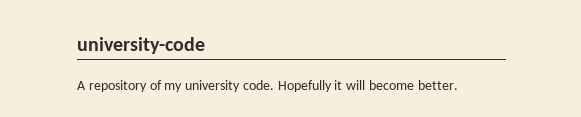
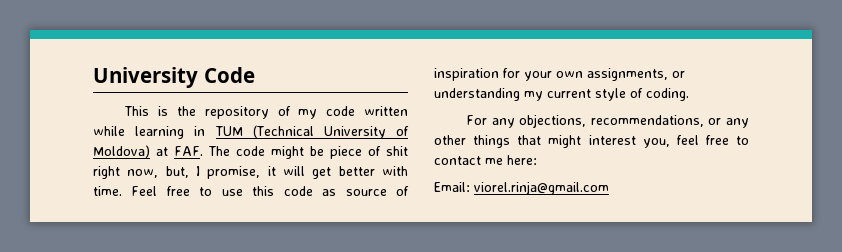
[77,37,205,54] [77,80,458,92] university-code // A repository of my university code. Hopefully it will become better. -> [93,67,255,88] [124,106,408,119] [93,125,409,139] [93,145,408,159] [93,166,408,179] [93,186,410,196] [434,68,685,81] [434,88,689,101] [466,114,749,128] [434,135,749,148] [434,155,537,165] [434,181,609,195] University Code // This is the repository of my code written while learning in TUM (Technical University of Moldova) at FAF. The code might be piece of shit right now, but, I promise, it will get better with time. Feel free to use this code as source of inspiration for your own assignments, or understanding my current style of coding. // For any objections, recommendations, or any other things that might interest you, feel free to contact me here: // Email: viorel.rinja@gmail.com

